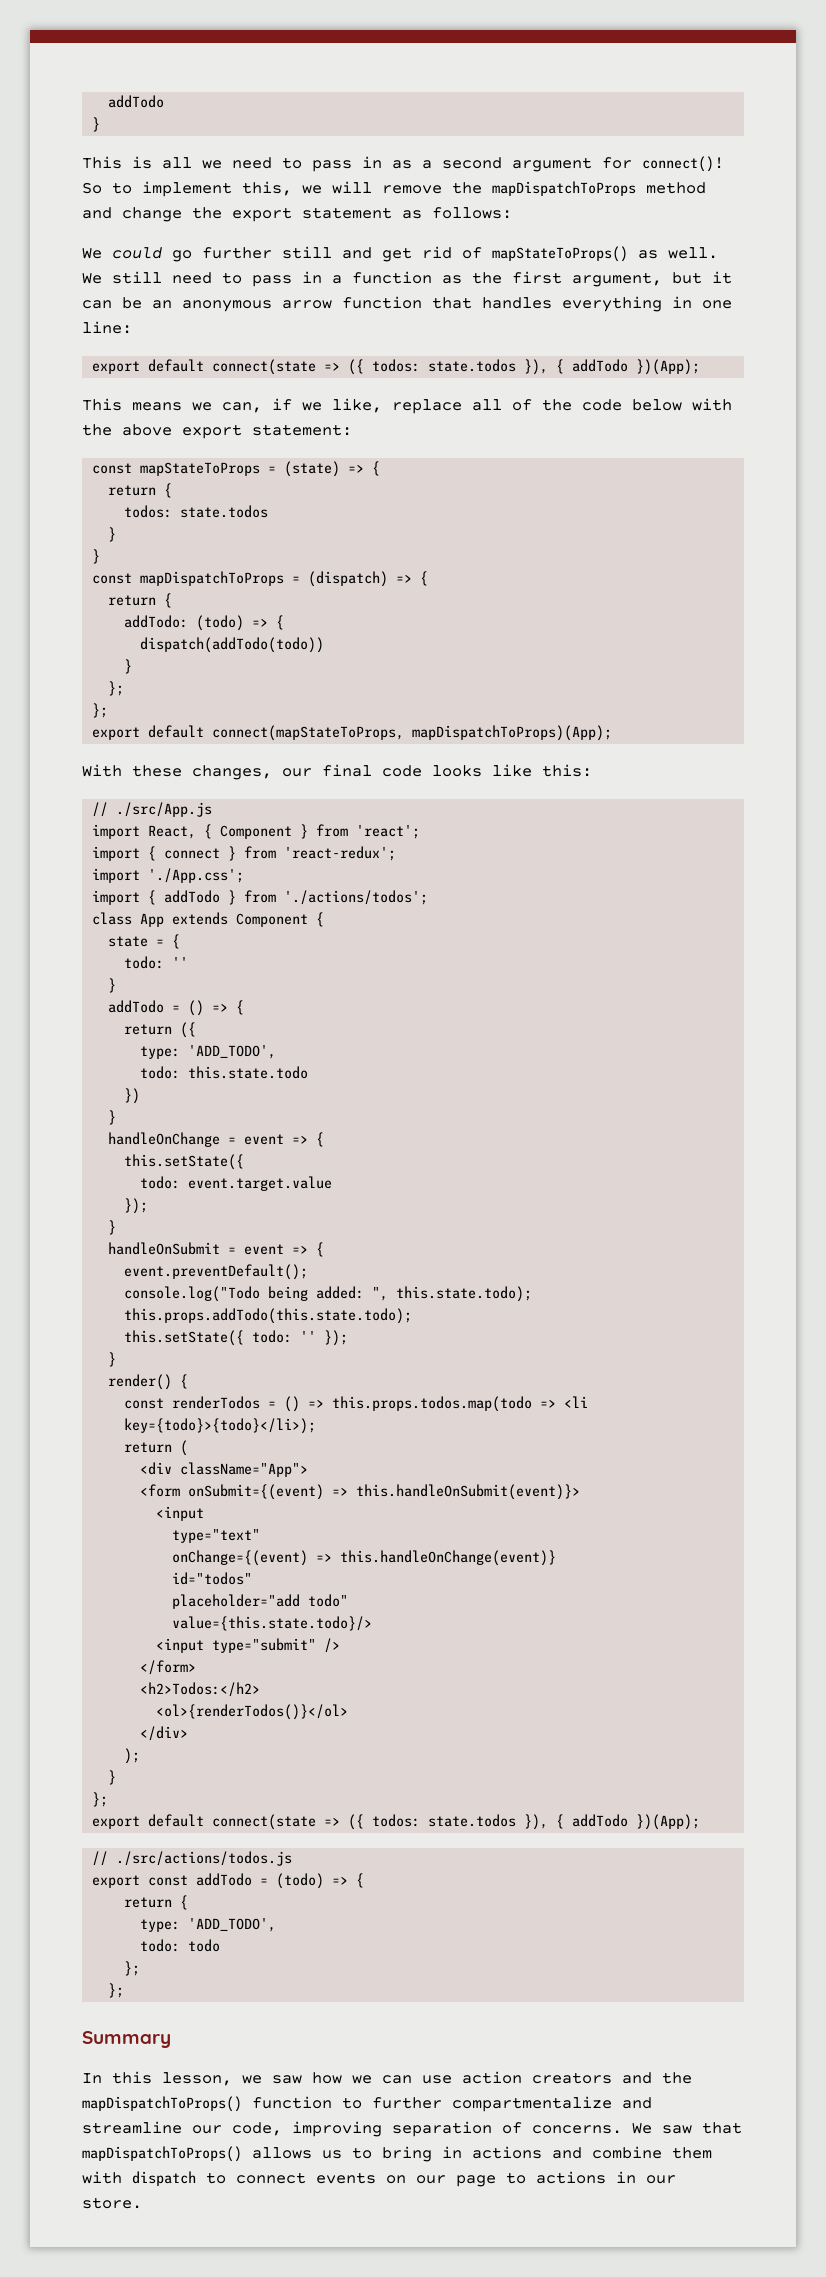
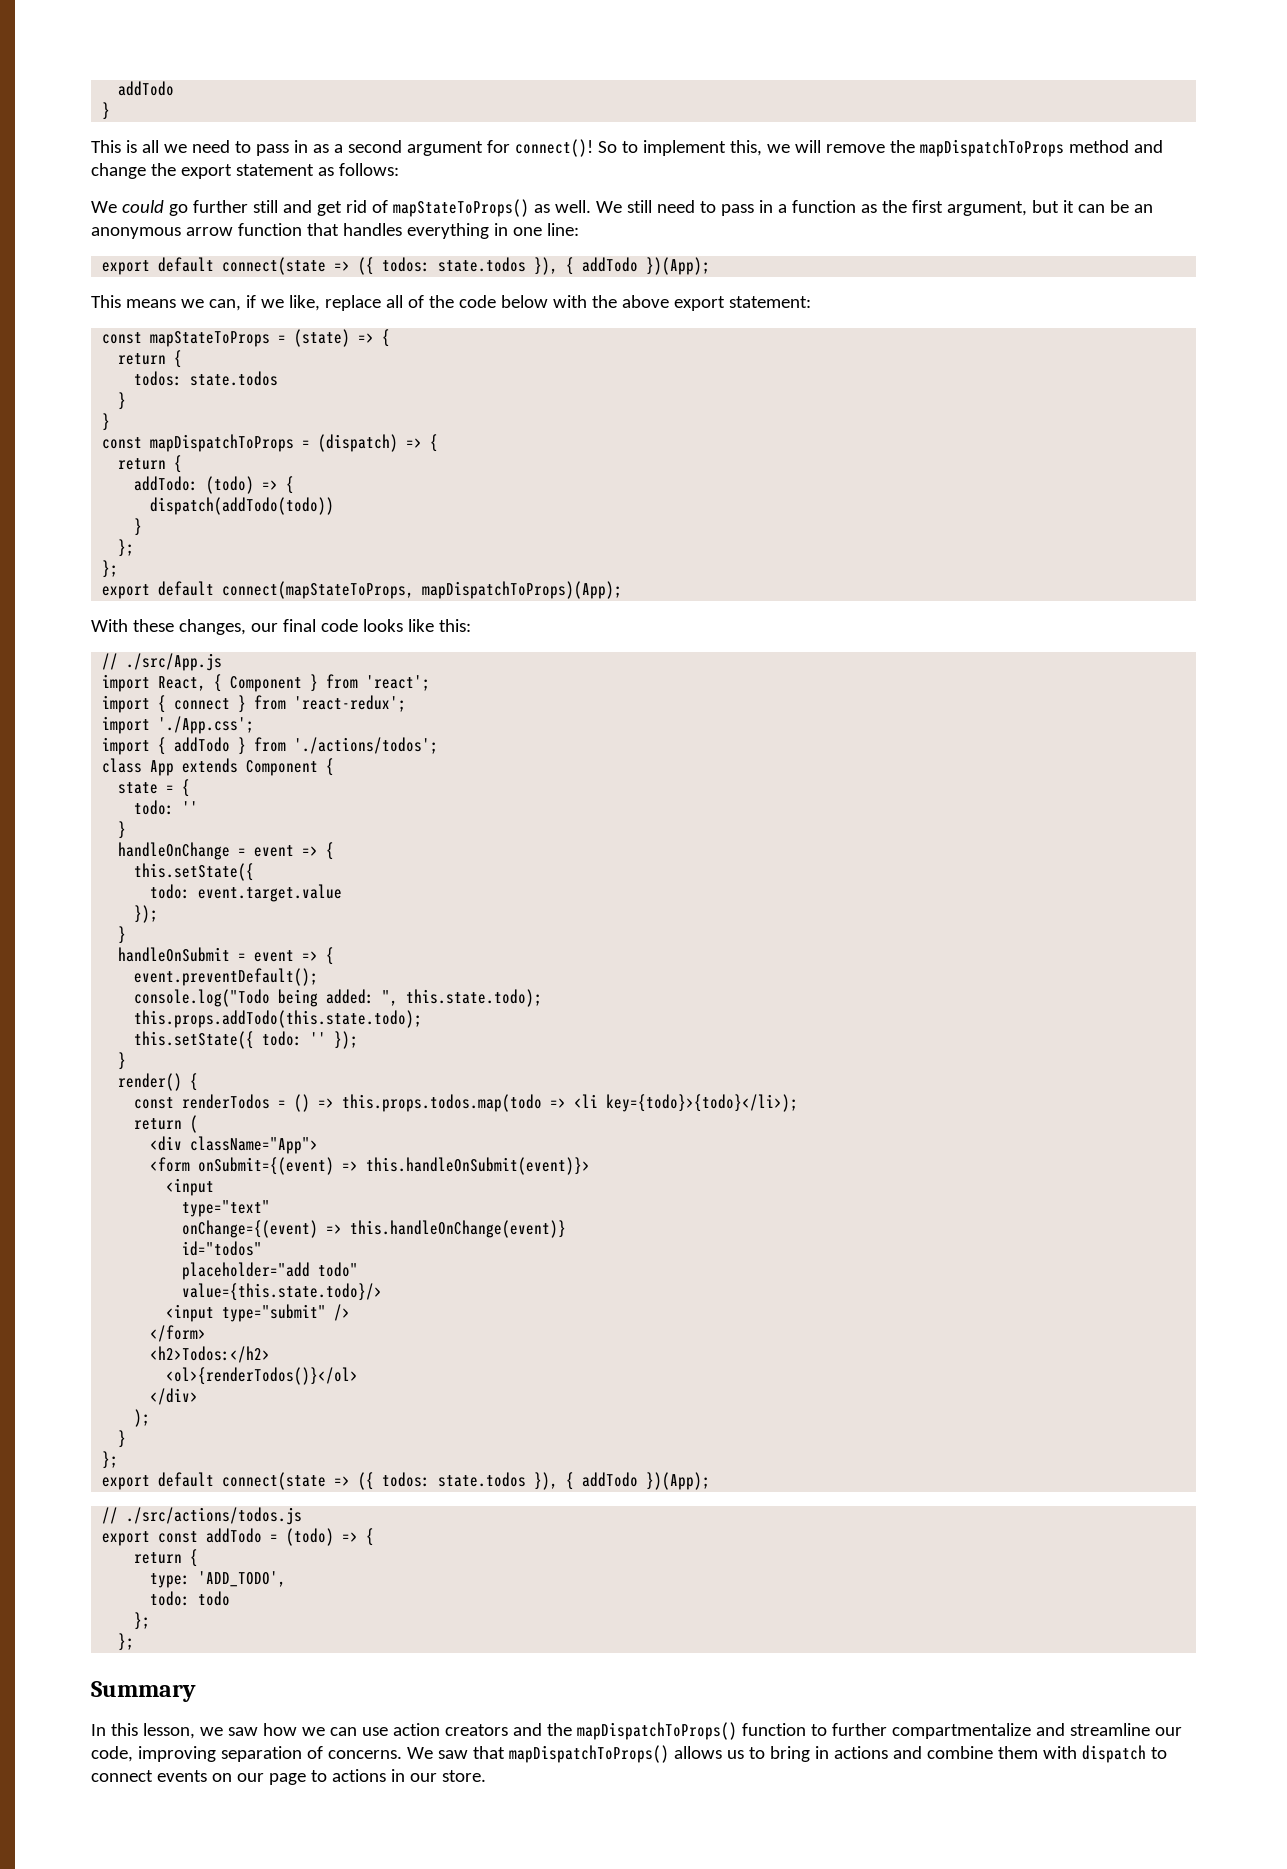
[108,1000,245,1016] [124,1022,197,1038] [140,1045,277,1059] [140,1066,309,1079] [124,1088,141,1104] [108,1110,117,1125] // addTodo = () => { // return ({ // type: 'ADD_TODO', // todo: this.state.todo // }) // } -> (127, 830) none

